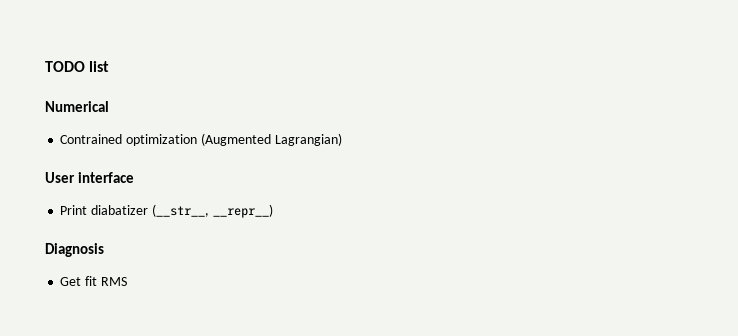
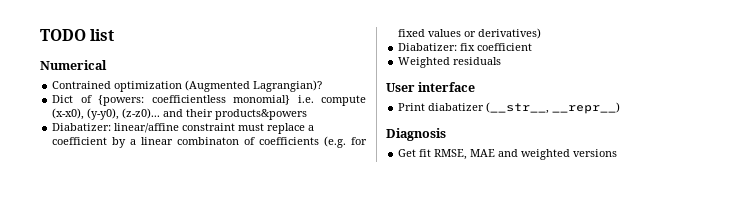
[274,133,342,146] Lagrangian) -> [253,80,323,92] [52,95,366,106] [52,108,308,120] [52,123,315,134] [52,136,368,148] [398,28,542,39] [398,43,533,51] [398,57,502,68] Lagrangian)? // Dict of {powers: coefficientless monomial} i.e. compute (x-x0), (y-y0), (z-z0)... and their products&powers // Diabatizer: linear/affine constraint must replace a coefficient by a linear combinaton of coefficients (e.g. for fixed values or derivatives) // Diabatizer: fix coefficient // Weighted residuals
[100,277,127,286] RMS -> [434,149,618,160] RMSE, MAE and weighted versions

